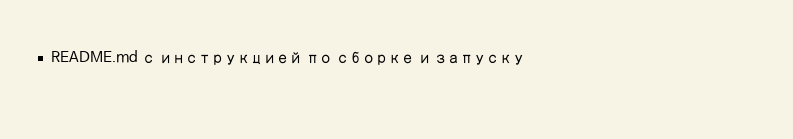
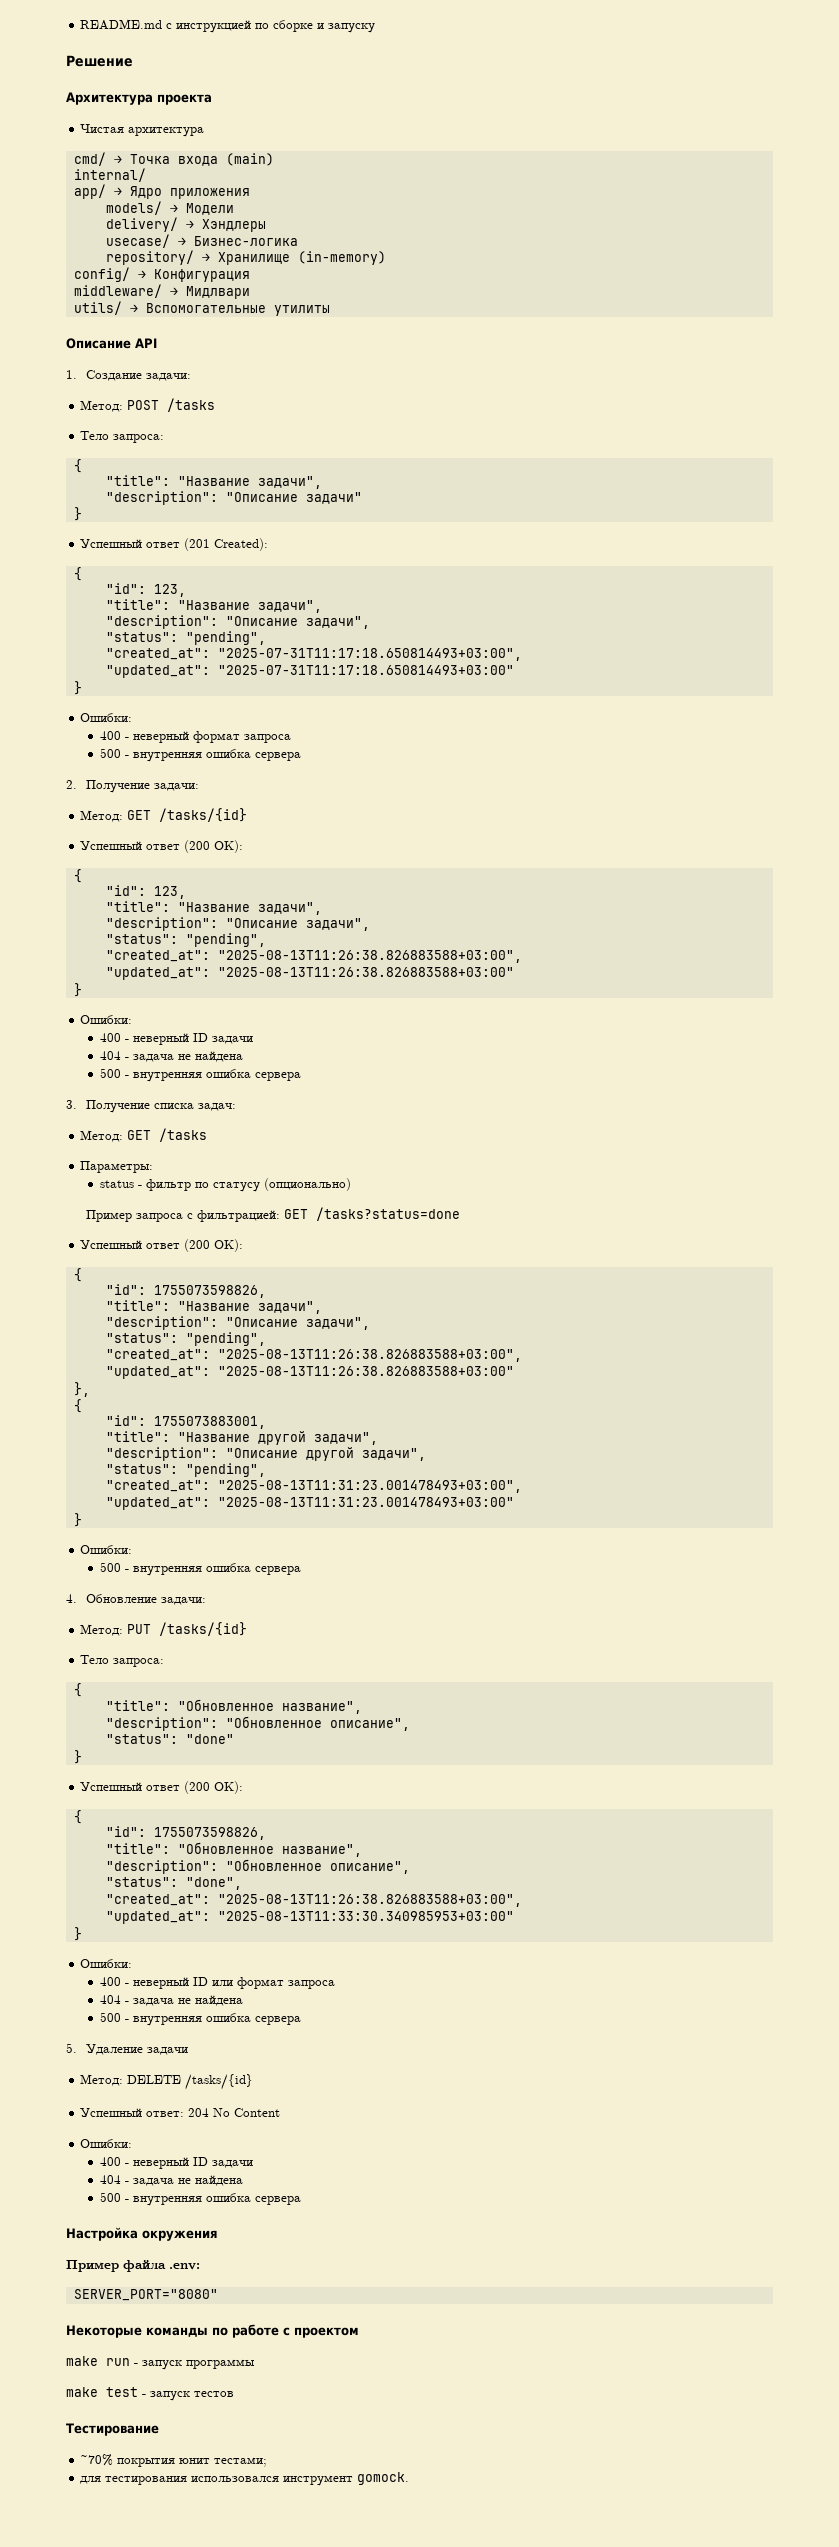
(526, 59) none -> [66,55,133,67] [66,92,212,105] [80,124,205,137] [73,152,274,166] [73,168,146,182] [73,184,250,199] [105,201,234,215] [105,217,266,232] [105,234,298,248] [105,250,386,265] [73,267,250,282] [73,284,250,299] [73,301,330,316] [66,338,157,349] [66,370,191,381] [80,398,216,412] [80,431,165,443] [73,459,82,473] [105,475,322,489] [105,491,362,505] [73,507,82,521] [80,538,269,551] [73,567,82,581] [105,583,186,597] [105,599,322,613] [105,615,370,629] [105,631,266,645] [105,648,522,661] [105,665,514,678] [73,681,82,695] [80,713,133,722] [99,731,291,743] [99,748,301,762] [66,780,199,793] [80,808,248,822] [80,840,244,853] [73,869,82,883] [105,885,186,899] [105,901,322,915] [105,917,370,931] [105,933,266,947] [105,950,522,963] [105,967,514,980] [73,983,82,997] [80,1015,133,1024] [99,1033,253,1045] [99,1051,243,1062] [99,1068,301,1082] [66,1100,236,1113] [80,1128,208,1142] [80,1161,154,1173] [99,1178,351,1192] [85,1207,460,1222] [80,1239,244,1252] [73,1268,82,1282] [105,1284,266,1298] [105,1300,322,1314] [105,1316,370,1330] [105,1332,266,1346] [105,1349,522,1362] [105,1366,514,1379] [73,1382,90,1397] [73,1399,82,1413] [105,1415,266,1429] [105,1431,378,1445] [105,1447,426,1461] [105,1463,266,1477] [105,1480,522,1493] [105,1497,514,1510] [73,1513,82,1527] [80,1545,133,1554] [99,1562,301,1576] [66,1594,206,1605] [80,1622,248,1636] [80,1655,165,1667] [73,1683,82,1697] [105,1699,362,1714] [105,1716,410,1731] [105,1734,234,1744] [73,1750,82,1764] [80,1781,244,1794] [73,1810,82,1824] [105,1826,266,1840] [105,1842,362,1857] [105,1859,410,1874] [105,1877,242,1890] [105,1894,522,1907] [105,1911,514,1924] [73,1927,82,1941] [80,1959,133,1968] [99,1977,335,1989] [99,1995,243,2006] [99,2012,301,2026] [66,2043,188,2055] [80,2074,254,2090] [80,2108,281,2118] [80,2139,133,2148] [99,2157,253,2169] [99,2175,243,2186] [99,2192,301,2206] [66,2227,218,2241] [66,2260,200,2272] [73,2289,218,2301] [66,2324,359,2338] [66,2356,255,2370] [66,2387,234,2401] [66,2423,159,2436] [80,2454,268,2467] [80,2472,410,2486] // Решение // Архитектура проекта // Чистая архитектура // cmd/ → Точка входа (main) // internal/ // app/ → Ядро приложения // models/ → Модели // delivery/ → Хэндлеры // usecase/ → Бизнес-логика // repository/ → Хранилище (in-memory) // config/ → Конфигурация // middleware/ → Мидлвари // utils/ → Вспомогательные утилиты // Описание API // 1. Создание задачи: // Метод: POST /tasks // Тело запроса: // { // "title": "Название задачи", // "description": "Описание задачи" // } // Успешный ответ (201 Created): // { // "id": 123, // "title": "Название задачи", // "description": "Описание задачи", // "status": "pending", // "created_at": "2025-07-31T11:17:18.650814493+03:00", // "updated_at": "2025-07-31T11:17:18.650814493+03:00" // } // Ошибки: // 400 - неверный формат запроса // 500 - внутренняя ошибка сервера // 2. Получение задачи: // Метод: GET /tasks/{id} // Успешный ответ (200 OK): // { // "id": 123, // "title": "Название задачи", // "description": "Описание задачи", // "status": "pending", // "created_at": "2025-08-13T11:26:38.826883588+03:00", // "updated_at": "2025-08-13T11:26:38.826883588+03:00" // } // Ошибки: // 400 - неверный ID задачи // 404 - задача не найдена // 500 - внутренняя ошибка сервера // 3. Получение списка задач: // Метод: GET /tasks // Параметры: // status - фильтр по статусу (опционально) // Пример запроса с фильтрацией: GET /tasks?status=done // Успешный ответ (200 OK): // { // "id": 1755073598826, // "title": "Название задачи", // "description": "Описание задачи", // "status": "pending", // "created_at": "2025-08-13T11:26:38.826883588+03:00", // "updated_at": "2025-08-13T11:26:38.826883588+03:00" // }, // { // "id": 1755073883001, // "title": "Название другой задачи", // "description": "Описание другой задачи", // "status": "pending", // "created_at": "2025-08-13T11:31:23.001478493+03:00", // "updated_at": "2025-08-13T11:31:23.001478493+03:00" // } // Ошибки: // 500 - внутренняя ошибка сервера // 4. Обновление задачи: // Метод: PUT /tasks/{id} // Тело запроса: // { // "title": "Обновленное название", // "description": "Обновленное описание", // "status": "done" // } // Успешный ответ (200 OK): // { // "id": 1755073598826, // "title": "Обновленное название", // "description": "Обновленное описание", // "status": "done", // "created_at": "2025-08-13T11:26:38.826883588+03:00", // "updated_at": "2025-08-13T11:33:30.340985953+03:00" // } // Ошибки: // 400 - неверный ID или формат запроса // 404 - задача не найдена // 500 - внутренняя ошибка сервера // 5. Удаление задачи // Метод: DELETE /tasks/{id} // Успешный ответ: 204 No Content // Ошибки: // 400 - неверный ID задачи // 404 - задача не найдена // 500 - внутренняя ошибка сервера // Настройка окружения // Пример файла .env: // SERVER_PORT="8080" // Некоторые команды по работе с проектом // make run - запуск программы // make test - запуск тестов // Тестирование // ~70% покрытия юнит тестами; // для тестирования использовался инструмент gomock.

